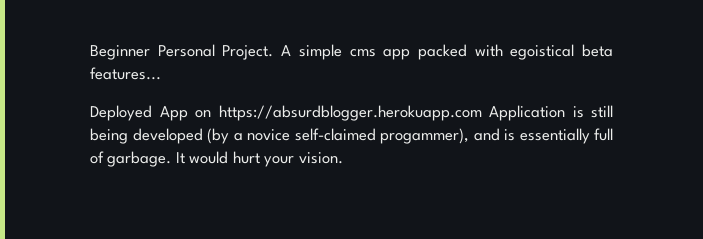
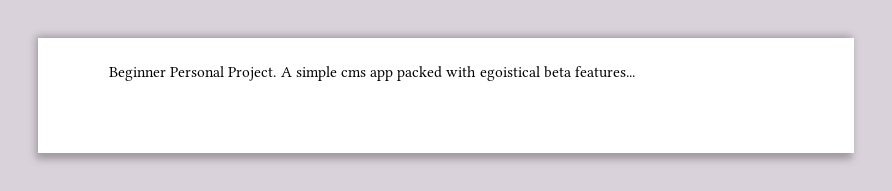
[90,105,613,121] [90,128,613,144] [90,151,343,167] // Deployed App on https://absurdblogger.herokuapp.com Application is still being developed (by a novice self-claimed progammer), and is essentially full of garbage. It would hurt your vision. -> (636, 72) none

